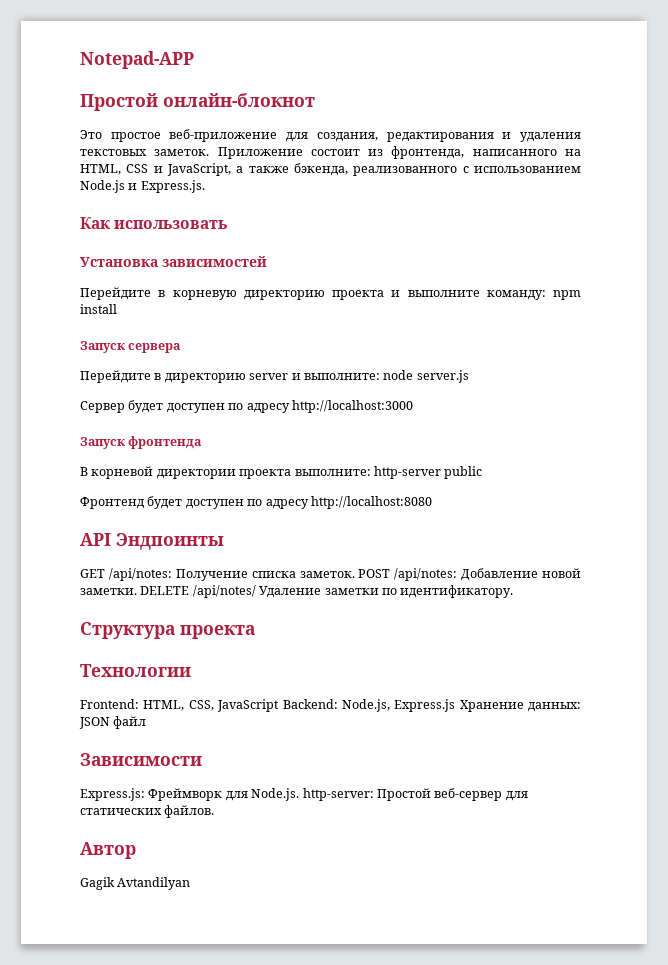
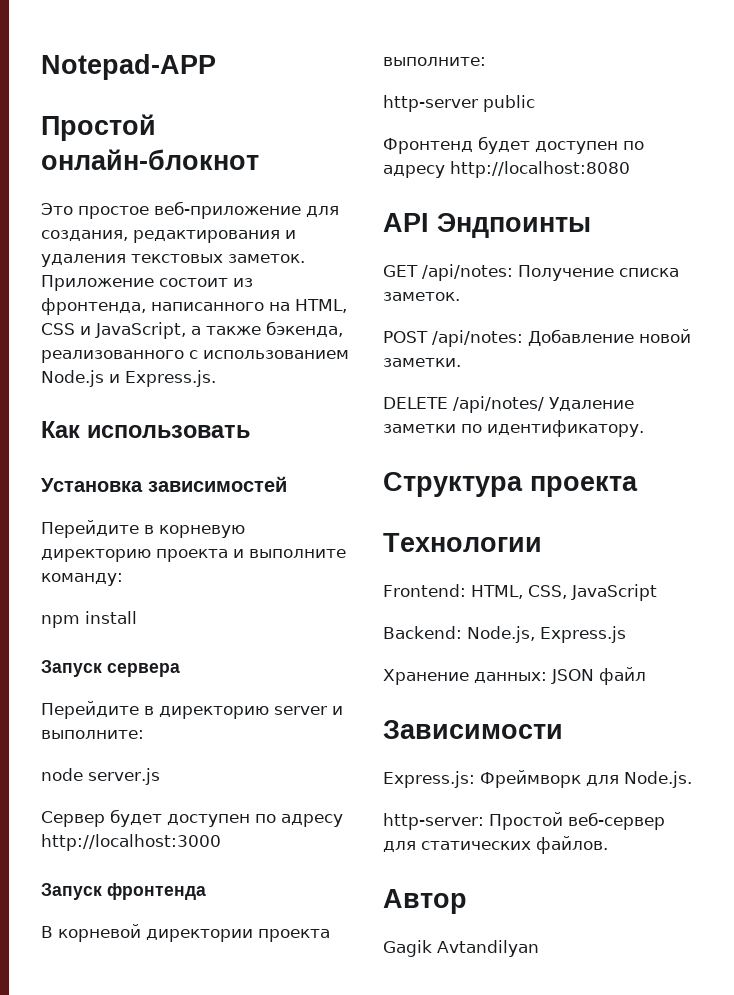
(546, 295) none -> (123, 579) //
(380, 376) none -> (144, 734) //
(371, 472) none -> (486, 61) //
(355, 574) none -> (460, 296) //
(137, 591) none -> (461, 362) //
(280, 705) none -> (657, 592) //
(456, 705) none -> (626, 634) //
(300, 794) none -> (692, 779) //

